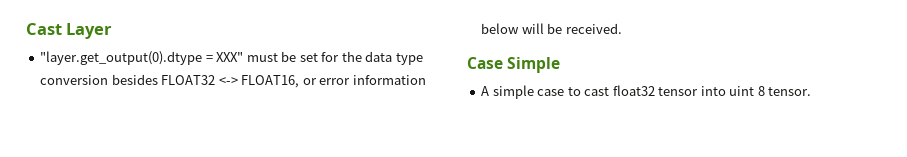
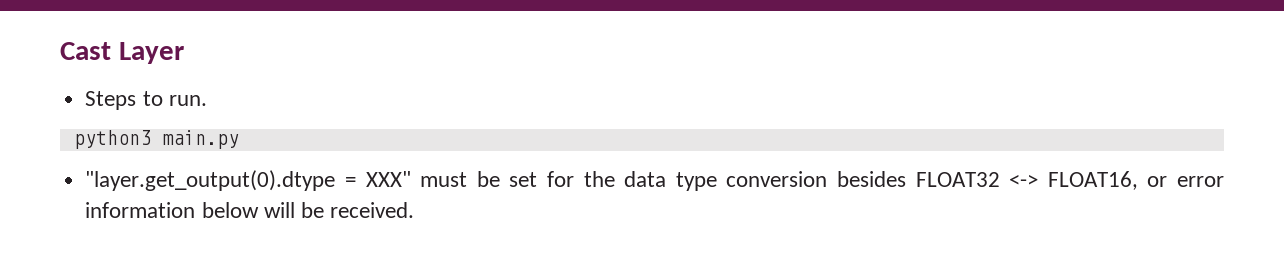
(113, 31) none -> [85,91,207,110] [73,130,239,149] // Steps to run. // python3 main.py
[467,57,561,73] [481,85,812,99] // Case Simple // A simple case to cast float32 tensor into uint 8 tensor. -> (415, 210) none

